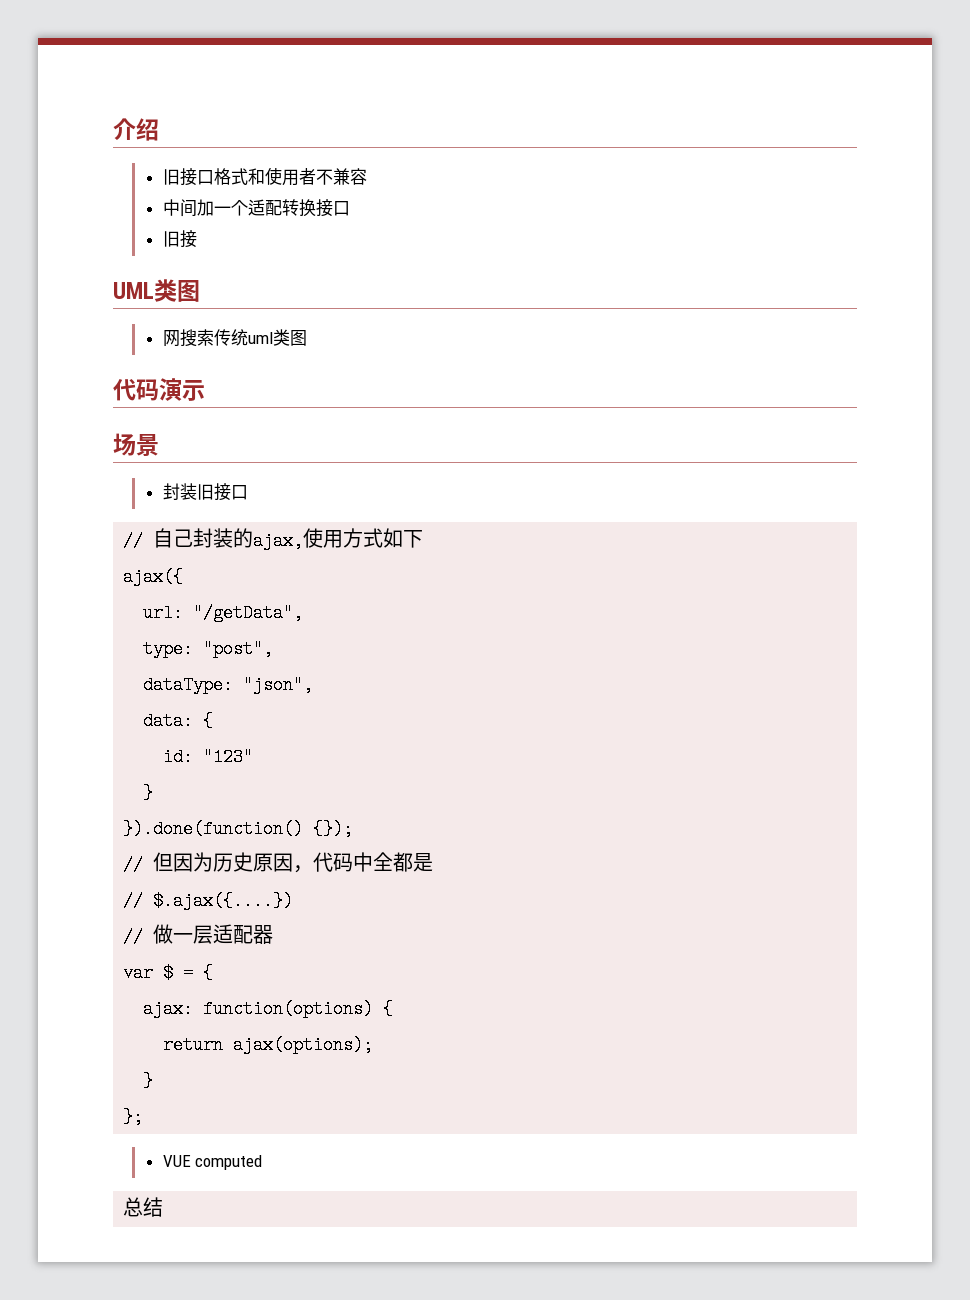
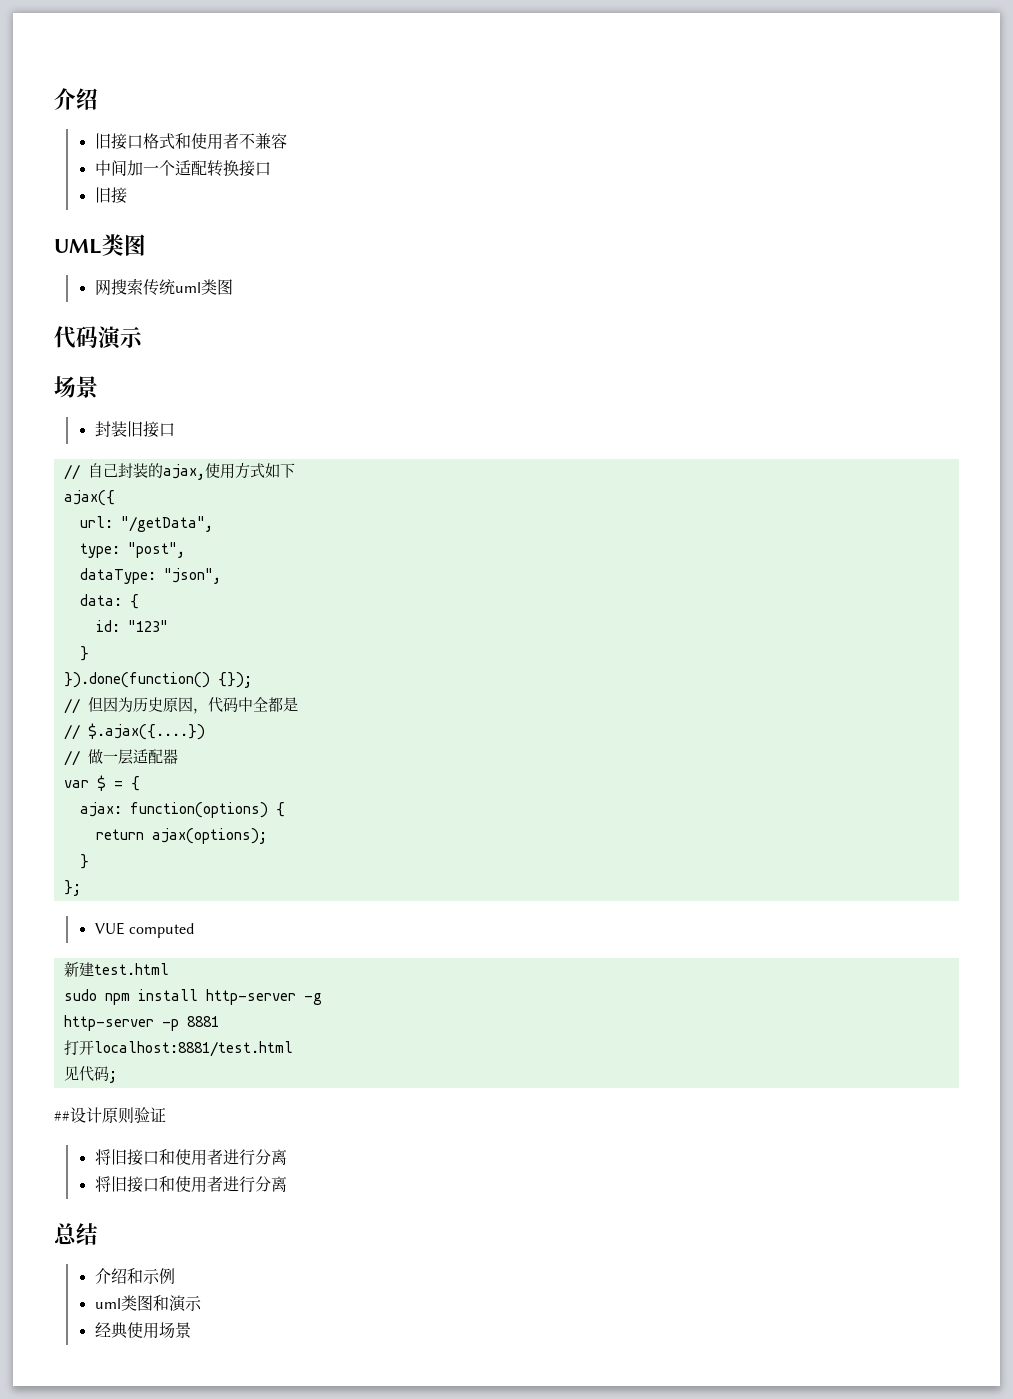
[123,1197,164,1217] 总结 -> [63,961,169,977] [63,989,322,1005] [63,1015,219,1031] [63,1040,293,1057] [63,1066,117,1083] [54,1107,166,1124] [94,1149,287,1166] [94,1176,287,1193] [54,1223,98,1245] [94,1268,175,1284] [94,1295,202,1312] [94,1322,191,1339] 新建test.html // sudo npm install http-server -g // http-server -p 8881 // 打开localhost:8881/test.html // 见代码; // ##设计原则验证 // 将旧接口和使用者进行分离 // 将旧接口和使用者进行分离 // 总结 // 介绍和示例 // uml类图和演示 // 经典使用场景

